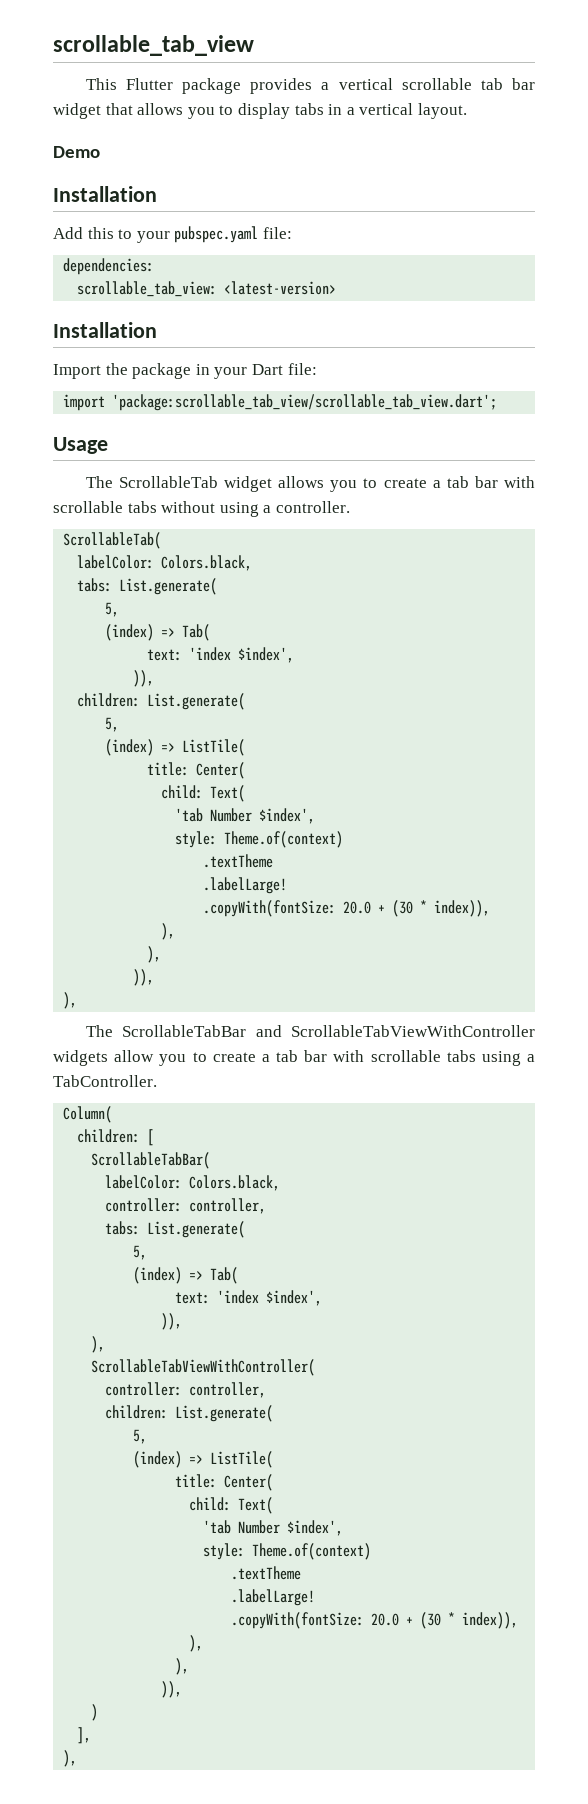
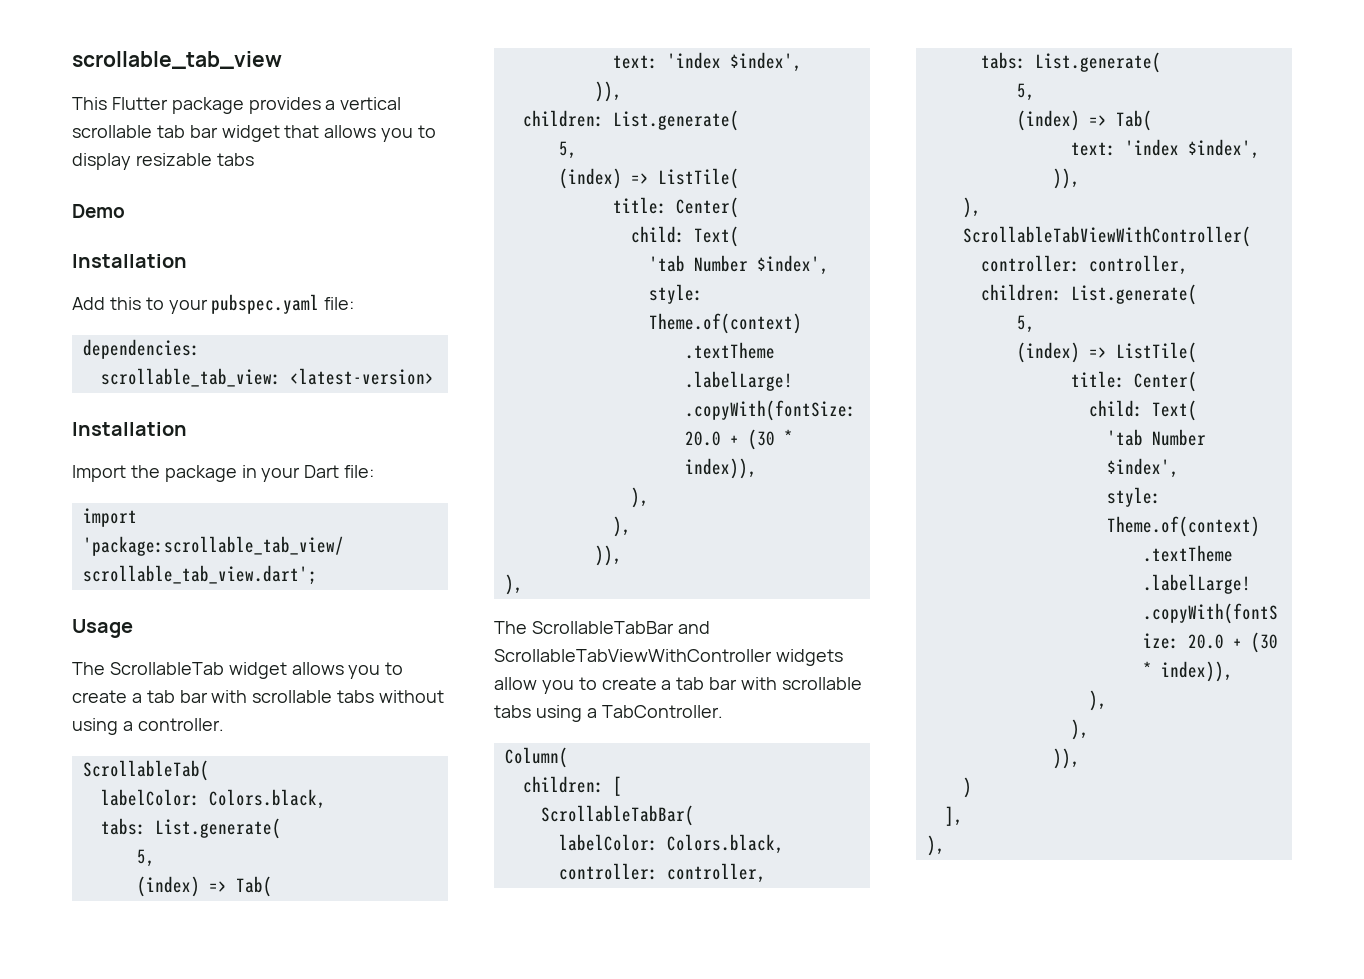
[294,103,467,119] tabs in a vertical layout. -> [135,153,254,166] resizable tabs

